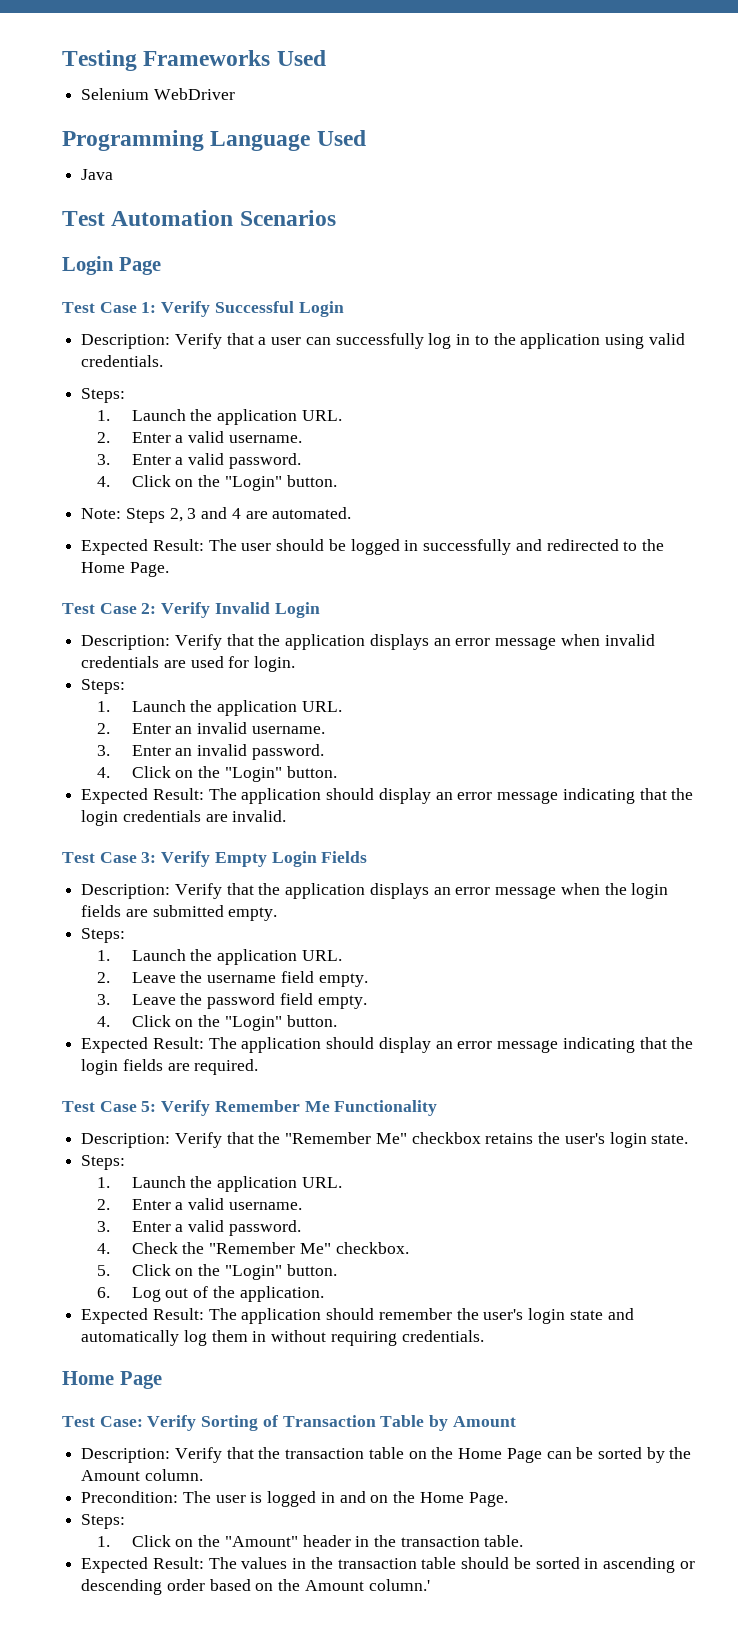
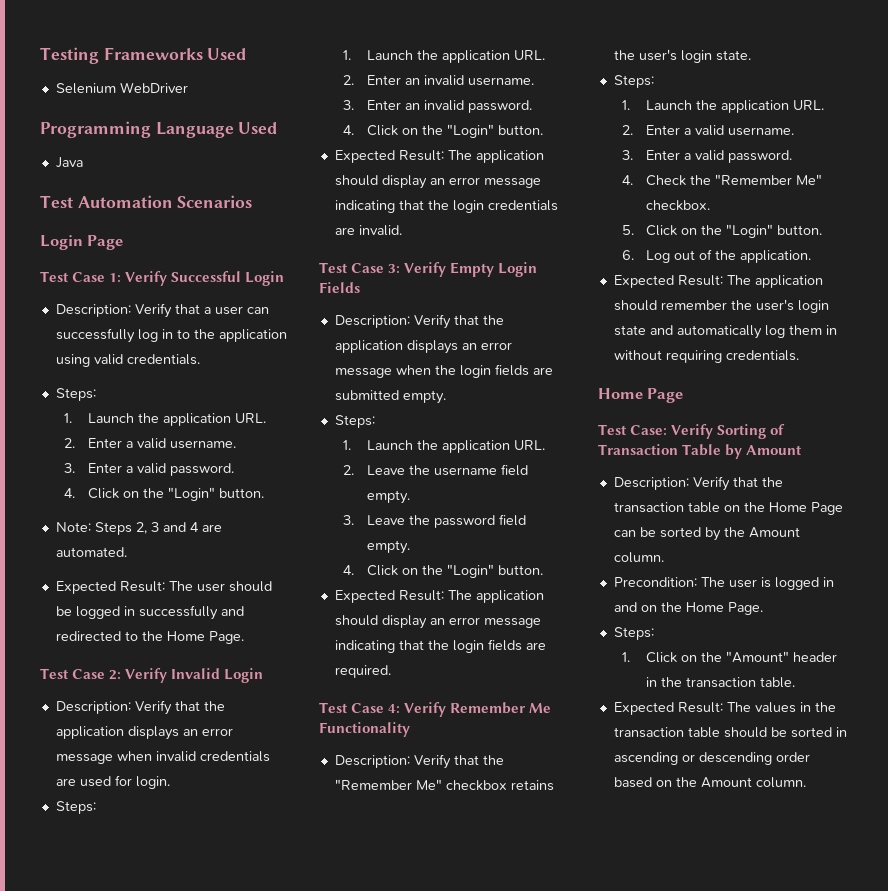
[141,1101,157,1112] 5: -> [388,704,401,713] 4:
[368,1579,430,1591] column.' -> [755,777,806,788] column.

